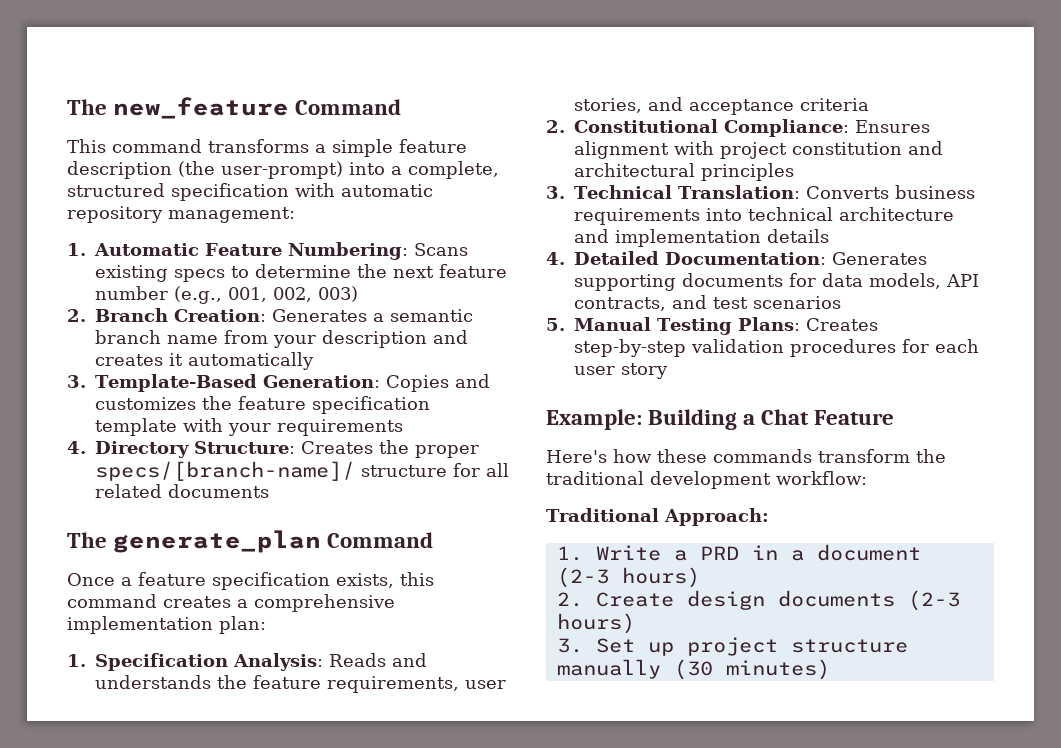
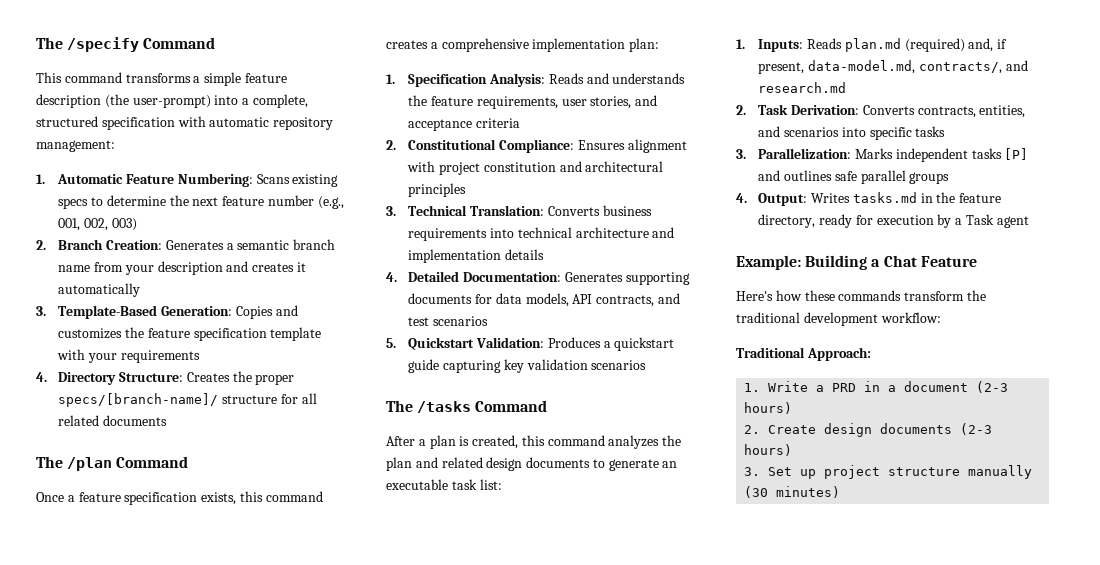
[67,97,290,119] The new_feature -> [36,37,140,52] The /specify
[113,530,322,553] generate_plan -> [67,457,113,471] /plan
[574,317,878,335] [574,339,979,357] [574,363,668,379] Manual Testing Plans: Creates step-by-step validation procedures for each user story -> [408,337,675,351] [408,359,647,373] [386,400,548,413] [386,435,682,449] [386,457,678,471] [386,479,502,490] [736,38,1008,52] [758,60,1028,74] [758,82,847,93] [736,104,1026,118] [758,126,946,140] [736,148,1029,162] [758,170,950,184] [736,192,1002,206] [758,214,1029,228] Quickstart Validation: Produces a quickstart guide capturing key validation scenarios // The /tasks Command // After a plan is created, this command analyzes the plan and related design documents to generate an executable task list: // 1. Inputs: Reads plan.md (required) and, if present, data-model.md, contracts/, and research.md // 2. Task Derivation: Converts contracts, entities, and scenarios into specific tasks // 3. Parallelization: Marks independent tasks [P] and outlines safe parallel groups // 4. Output: Writes tasks.md in the feature directory, ready for execution by a Task agent

